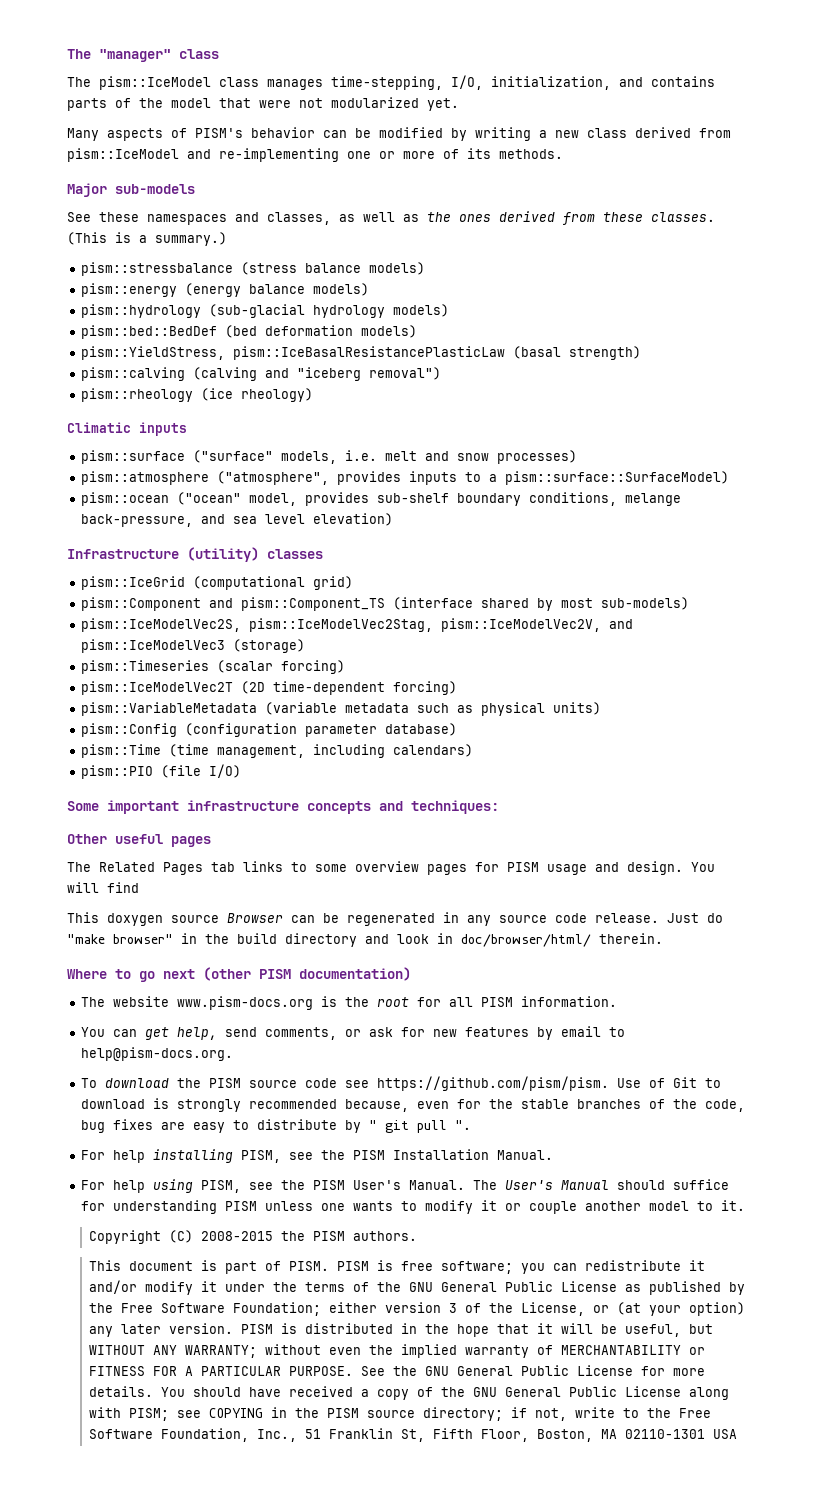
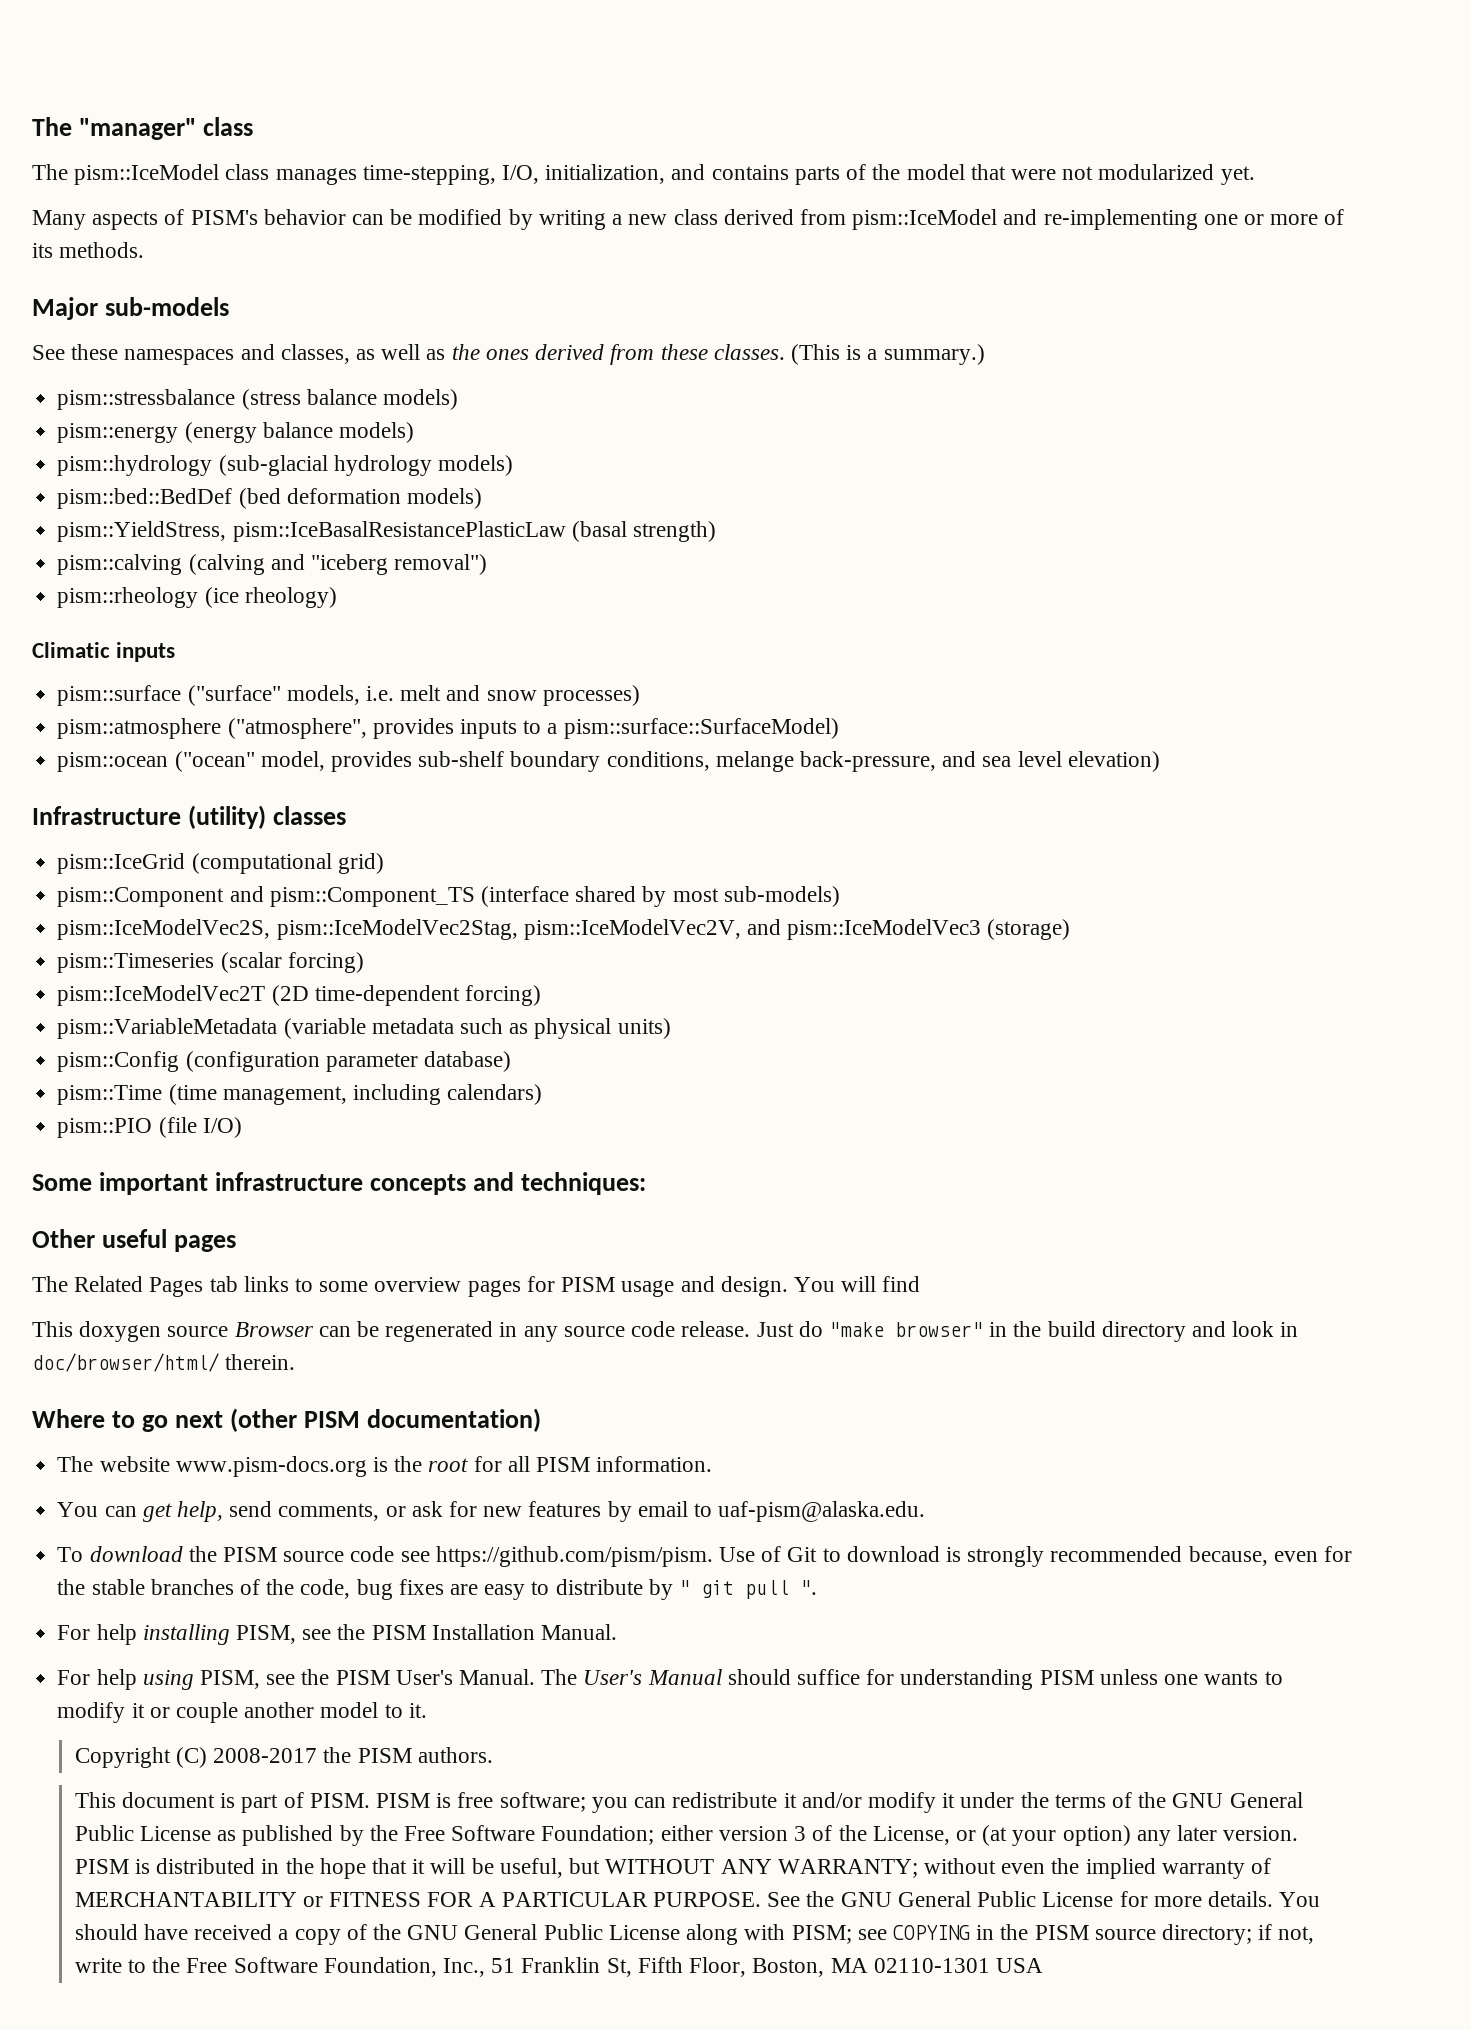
[81,1047,234,1061] help@pism-docs.org. -> [718,1501,926,1522] uaf-pism@alaska.edu.
[201,1231,274,1241] 2008-2015 -> [213,1748,318,1763] 2008-2017

